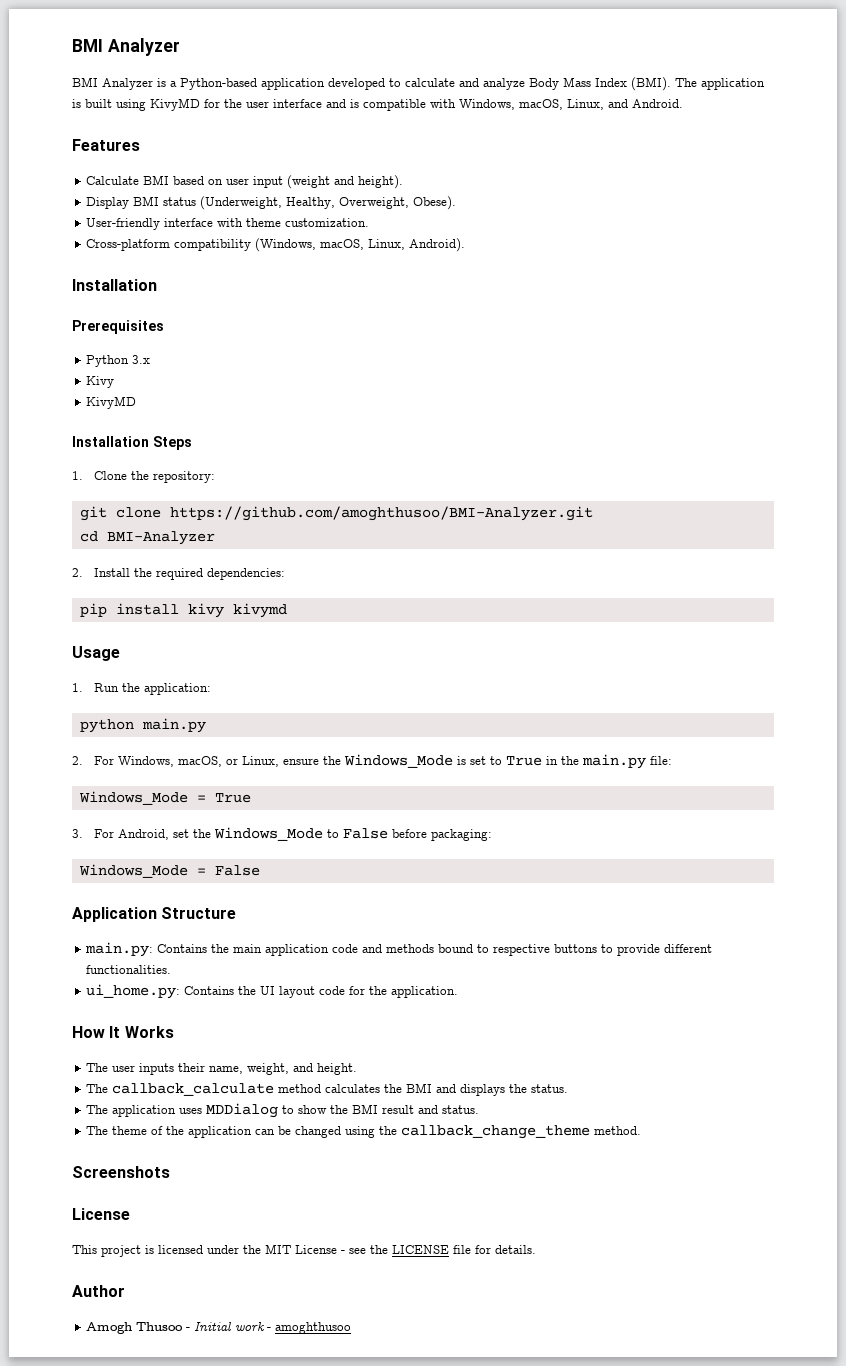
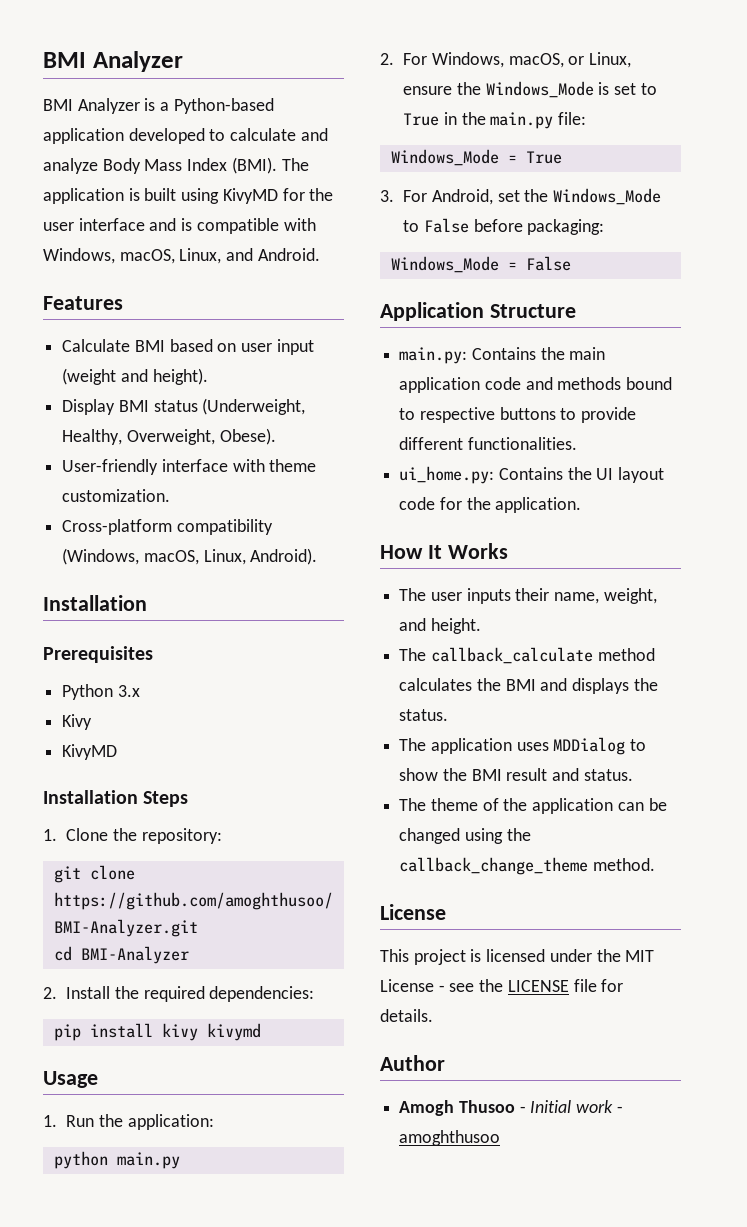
[72,1166,170,1178] // Screenshots -> (655, 864) none

